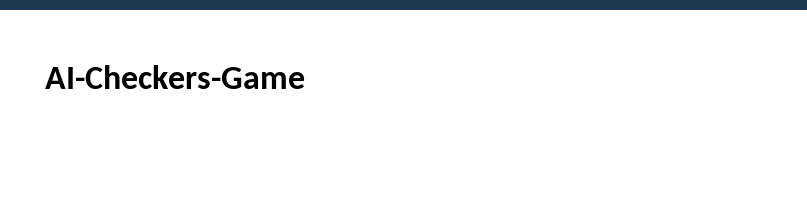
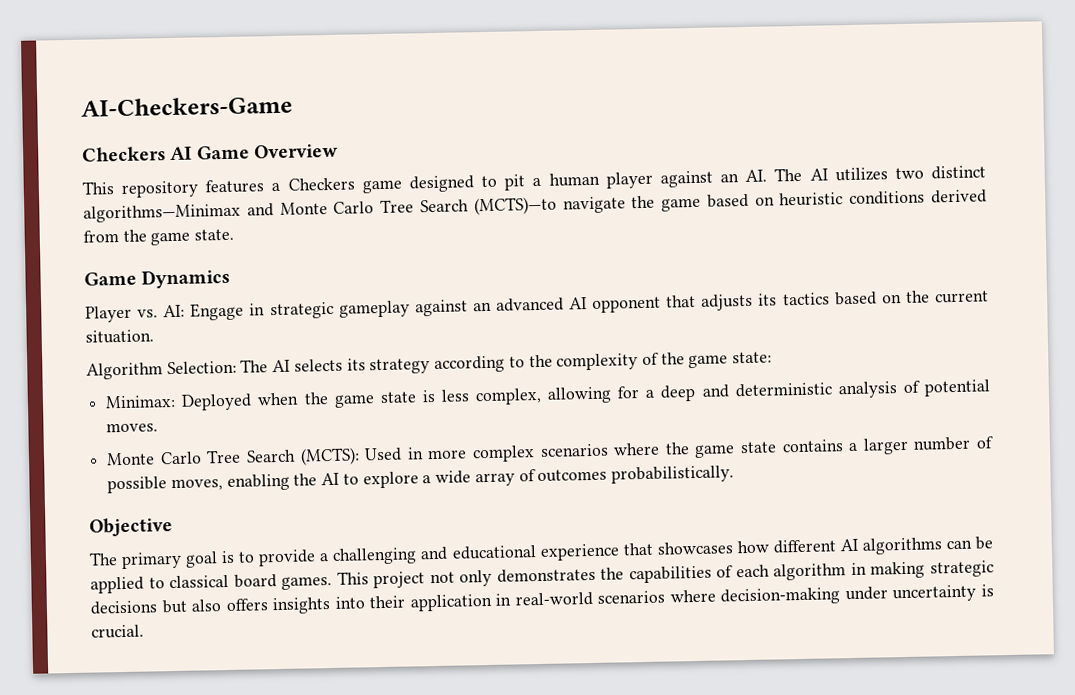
(305, 77) none -> [82,143,338,162] [82,165,986,198] [83,189,988,223] [83,228,235,246] [84,268,231,289] [85,290,989,323] [85,329,154,344] [86,351,773,380] [105,379,992,411] [106,422,159,433] [106,436,994,466] [107,465,734,494] [89,517,173,537] [89,536,993,570] [90,560,994,594] [90,584,994,615] [91,624,144,639] // Checkers AI Game Overview // This repository features a Checkers game designed to pit a human player against an AI. The AI utilizes two distinct algorithms—Minimax and Monte Carlo Tree Search (MCTS)—to navigate the game based on heuristic conditions derived from the game state. // Game Dynamics // Player vs. AI: Engage in strategic gameplay against an advanced AI opponent that adjusts its tactics based on the current situation. // Algorithm Selection: The AI selects its strategy according to the complexity of the game state: // Minimax: Deployed when the game state is less complex, allowing for a deep and deterministic analysis of potential moves. // Monte Carlo Tree Search (MCTS): Used in more complex scenarios where the game state contains a larger number of possible moves, enabling the AI to explore a wide array of outcomes probabilistically. // Objective // The primary goal is to provide a challenging and educational experience that showcases how different AI algorithms can be applied to classical board games. This project not only demonstrates the capabilities of each algorithm in making strategic decisions but also offers insights into their application in real-world scenarios where decision-making under uncertainty is crucial.

